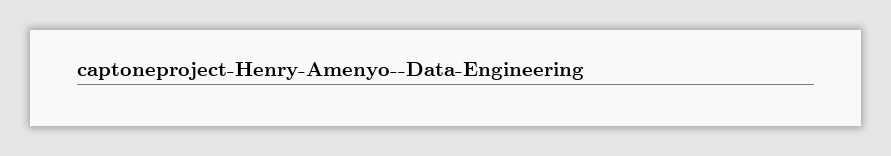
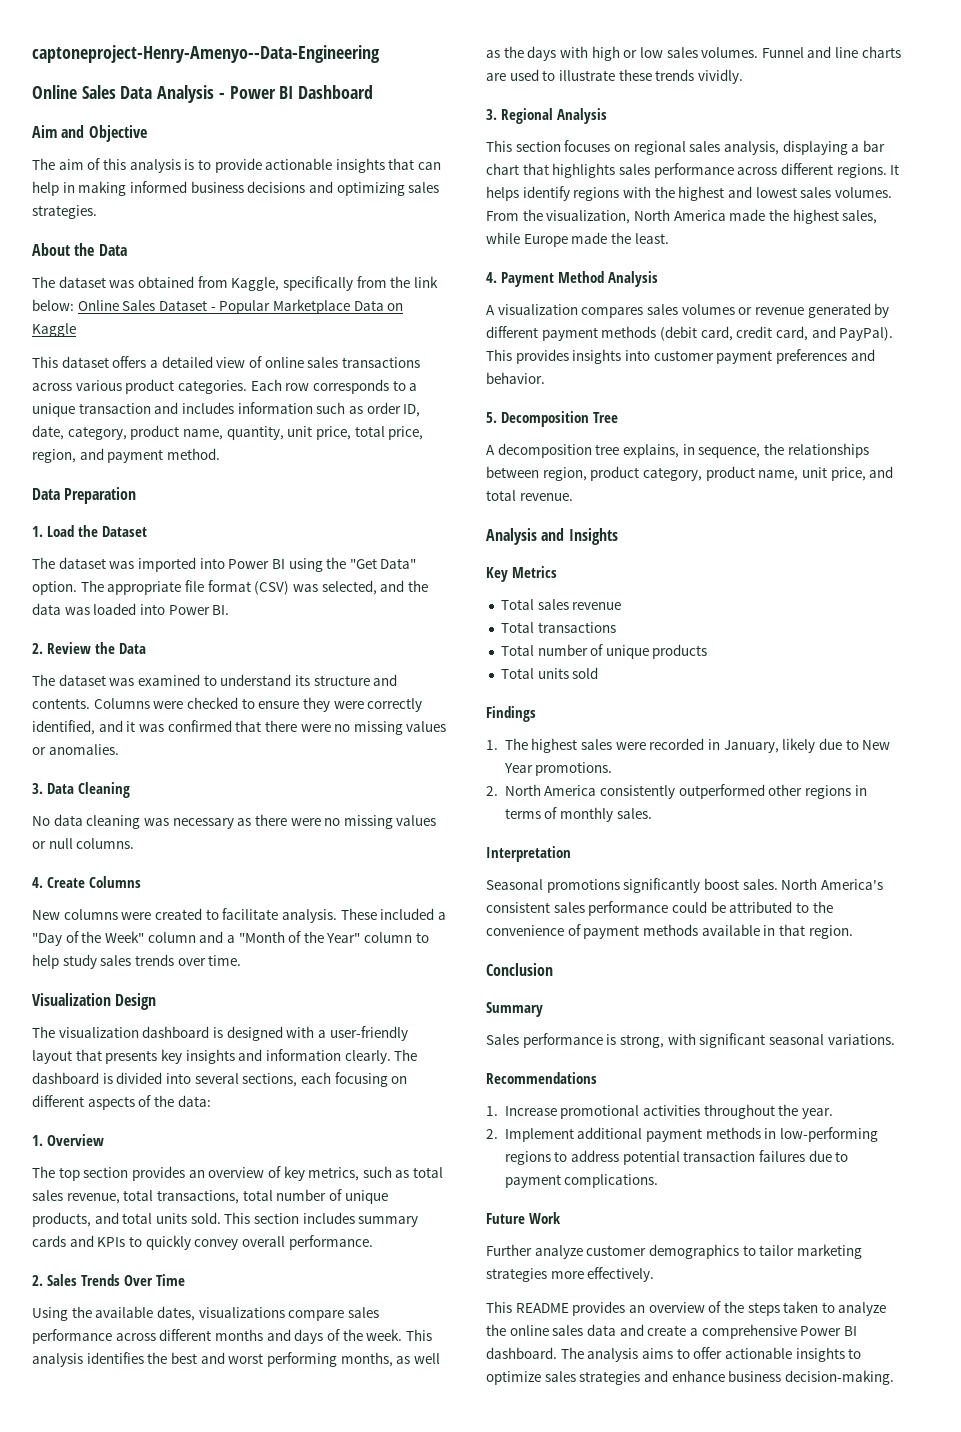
(584, 71) none -> [32,85,374,103] [32,125,147,142] [32,158,442,173] [32,181,440,196] [32,205,97,219] [32,243,127,256] [32,276,438,291] [32,299,404,314] [32,323,76,337] [32,356,420,368] [32,379,418,394] [32,402,421,417] [32,425,424,440] [32,448,220,463] [32,487,137,504] [32,525,148,537] [32,557,417,572] [32,580,428,595] [32,603,230,615] [32,642,147,654] [32,674,398,686] [32,697,423,712] [32,720,447,735] [32,744,119,755] [32,782,131,798] [32,814,437,829] [32,838,135,849] [32,876,142,888] [32,908,446,923] [32,931,429,946] [32,954,242,969] [32,993,157,1010] [32,1026,408,1041] [32,1049,418,1064] [32,1072,408,1087] [32,1095,211,1110] [32,1134,105,1146] [32,1166,444,1181] [32,1189,388,1204] [32,1212,419,1227] [32,1235,373,1250] [32,1274,186,1286] [32,1306,379,1321] [32,1329,432,1344] [32,1352,440,1367] [486,46,901,61] [486,69,743,84] [486,108,608,124] [486,140,885,155] [486,163,900,178] [486,186,892,201] [486,209,878,224] [486,232,669,247] [486,271,659,287] [486,303,890,318] [486,326,894,341] [486,349,875,364] [486,372,545,384] [486,411,619,427] [486,443,869,458] [486,466,894,481] [486,490,573,501] [486,528,618,545] [486,566,558,582] [500,599,622,610] [500,622,616,633] [500,644,708,659] [500,667,599,679] [486,706,536,722] [486,738,891,753] [503,762,613,776] [486,784,867,799] [504,807,652,822] [486,846,571,862] [486,878,883,893] [486,901,833,916] [486,924,853,939] [486,963,553,976] [486,1002,543,1017] [486,1033,895,1048] [486,1072,597,1084] [486,1104,833,1119] [486,1127,878,1142] [504,1150,849,1165] [504,1174,659,1188] [486,1212,562,1224] [486,1244,862,1259] [486,1267,655,1282] [486,1301,887,1316] [486,1324,857,1339] [486,1347,862,1362] [486,1370,894,1385] // Online Sales Data Analysis - Power BI Dashboard // Aim and Objective // The aim of this analysis is to provide actionable insights that can help in making informed business decisions and optimizing sales strategies. // About the Data // The dataset was obtained from Kaggle, specifically from the link below: Online Sales Dataset - Popular Marketplace Data on Kaggle // This dataset offers a detailed view of online sales transactions across various product categories. Each row corresponds to a unique transaction and includes information such as order ID, date, category, product name, quantity, unit price, total price, region, and payment method. // Data Preparation // 1. Load the Dataset // The dataset was imported into Power BI using the "Get Data" option. The appropriate file format (CSV) was selected, and the data was loaded into Power BI. // 2. Review the Data // The dataset was examined to understand its structure and contents. Columns were checked to ensure they were correctly identified, and it was confirmed that there were no missing values or anomalies. // 3. Data Cleaning // No data cleaning was necessary as there were no missing values or null columns. // 4. Create Columns // New columns were created to facilitate analysis. These included a "Day of the Week" column and a "Month of the Year" column to help study sales trends over time. // Visualization Design // The visualization dashboard is designed with a user-friendly layout that presents key insights and information clearly. The dashboard is divided into several sections, each focusing on different aspects of the data: // 1. Overview // The top section provides an overview of key metrics, such as total sales revenue, total transactions, total number of unique products, and total units sold. This section includes summary cards and KPIs to quickly convey overall performance. // 2. Sales Trends Over Time // Using the available dates, visualizations compare sales performance across different months and days of the week. This analysis identifies the best and worst performing months, as well as the days with high or low sales volumes. Funnel and line charts are used to illustrate these trends vividly. // 3. Regional Analysis // This section focuses on regional sales analysis, displaying a bar chart that highlights sales performance across different regions. It helps identify regions with the highest and lowest sales volumes. From the visualization, North America made the highest sales, while Europe made the least. // 4. Payment Method Analysis // A visualization compares sales volumes or revenue generated by different payment methods (debit card, credit card, and PayPal). This provides insights into customer payment preferences and behavior. // 5. Decomposition Tree // A decomposition tree explains, in sequence, the relationships between region, product category, product name, unit price, and total revenue. // Analysis and Insights // Key Metrics // Total sales revenue // Total transactions // Total number of unique products // Total units sold // Findings // 1. The highest sales were recorded in January, likely due to New Year promotions. // 2. North America consistently outperformed other regions in terms of monthly sales. // Interpretation // Seasonal promotions significantly boost sales. North America's consistent sales performance could be attributed to the convenience of payment methods available in that region. // Conclusion // Summary // Sales performance is strong, with significant seasonal variations. // Recommendations // 1. Increase promotional activities throughout the year. // 2. Implement additional payment methods in low-performing regions to address potential transaction failures due to payment complications. // Future Work // Further analyze customer demographics to tailor marketing strategies more effectively. // This README provides an overview of the steps taken to analyze the online sales data and create a comprehensive Power BI dashboard. The analysis aims to offer actionable insights to optimize sales strategies and enhance business decision-making.

